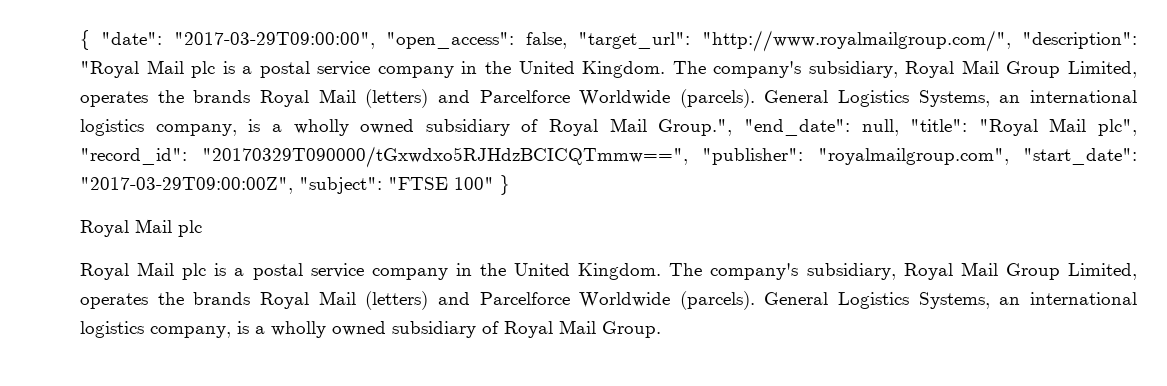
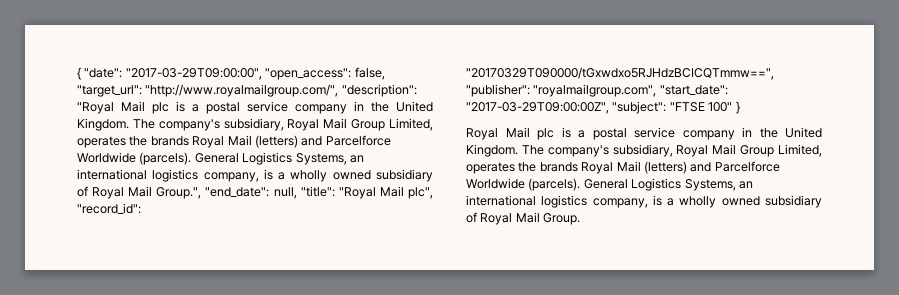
[80,262,207,280] // Royal Mail plc -> (554, 134) none

